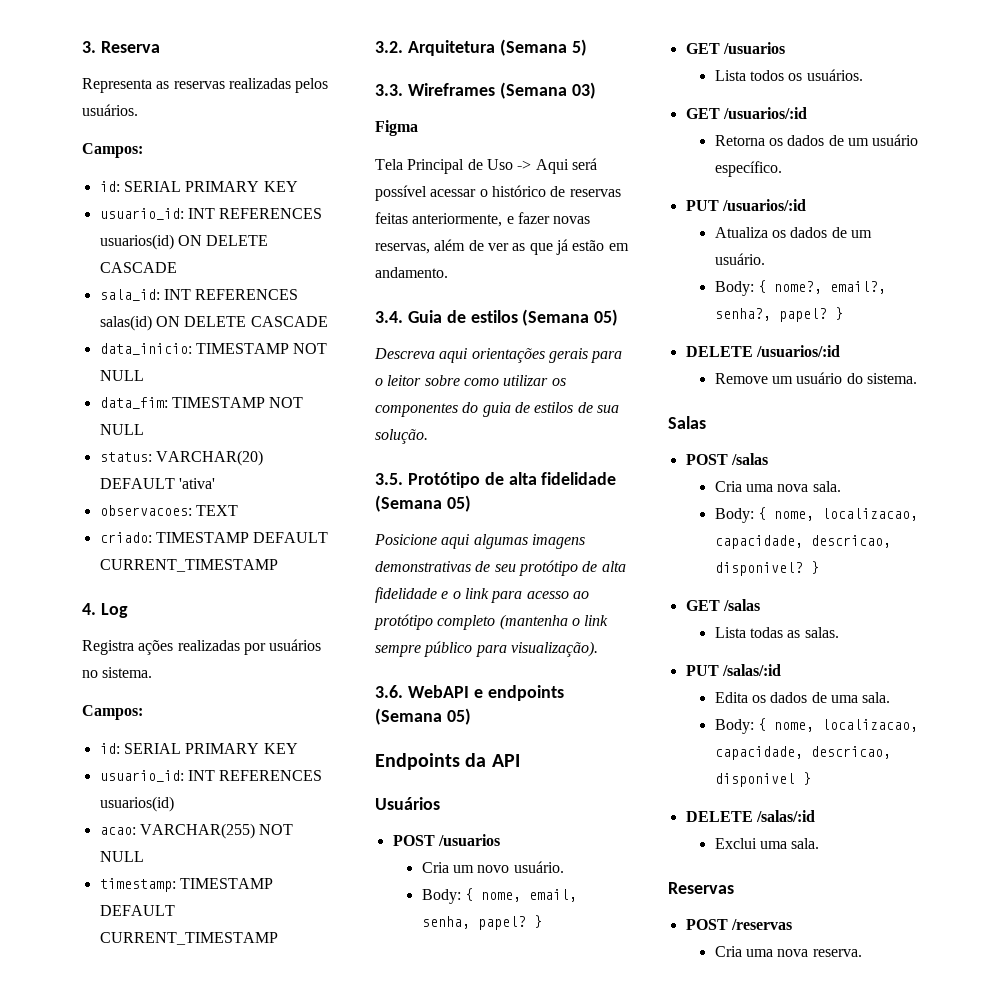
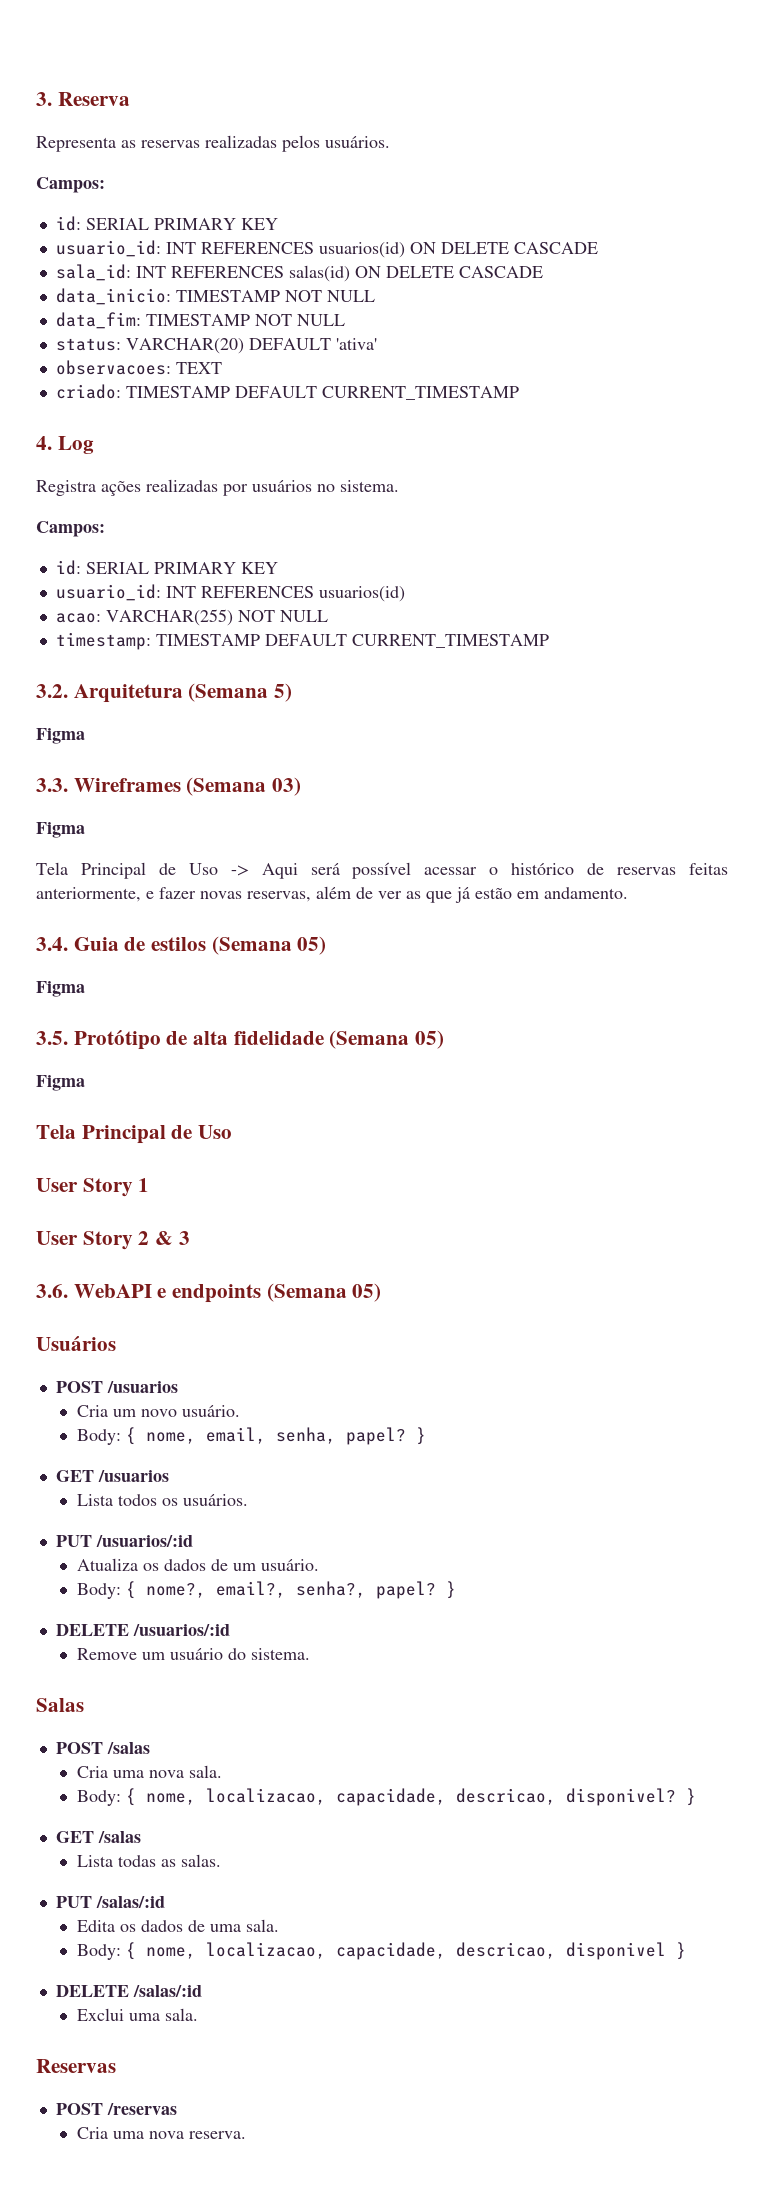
(587, 47) none -> [36,728,85,744] // Figma
[374,348,623,363] [375,375,566,386] [375,402,619,417] [375,429,428,444] Descreva aqui orientações gerais para o leitor sobre como utilizar os componentes do guia de estilos de sua solução. -> [36,981,85,997] Figma
[374,534,585,549] [375,560,626,576] [375,587,589,603] [374,614,609,630] [375,641,598,657] Posicione aqui algumas imagens demonstrativas de seu protótipo de alta fidelidade e o link para acesso ao protótipo completo (mantenha o link sempre público para visualização). -> [36,1075,85,1091] [36,1125,233,1144] [36,1178,150,1197] [36,1231,190,1250] Figma // Tela Principal de Uso // User Story 1 // User Story 2 & 3
[375,753,520,770] // Endpoints da API -> (382, 1292) none
[685,107,807,119] [714,134,919,146] [714,161,782,177] // GET /usuarios/:id // Retorna os dados de um usuário específico. -> (248, 1500) none

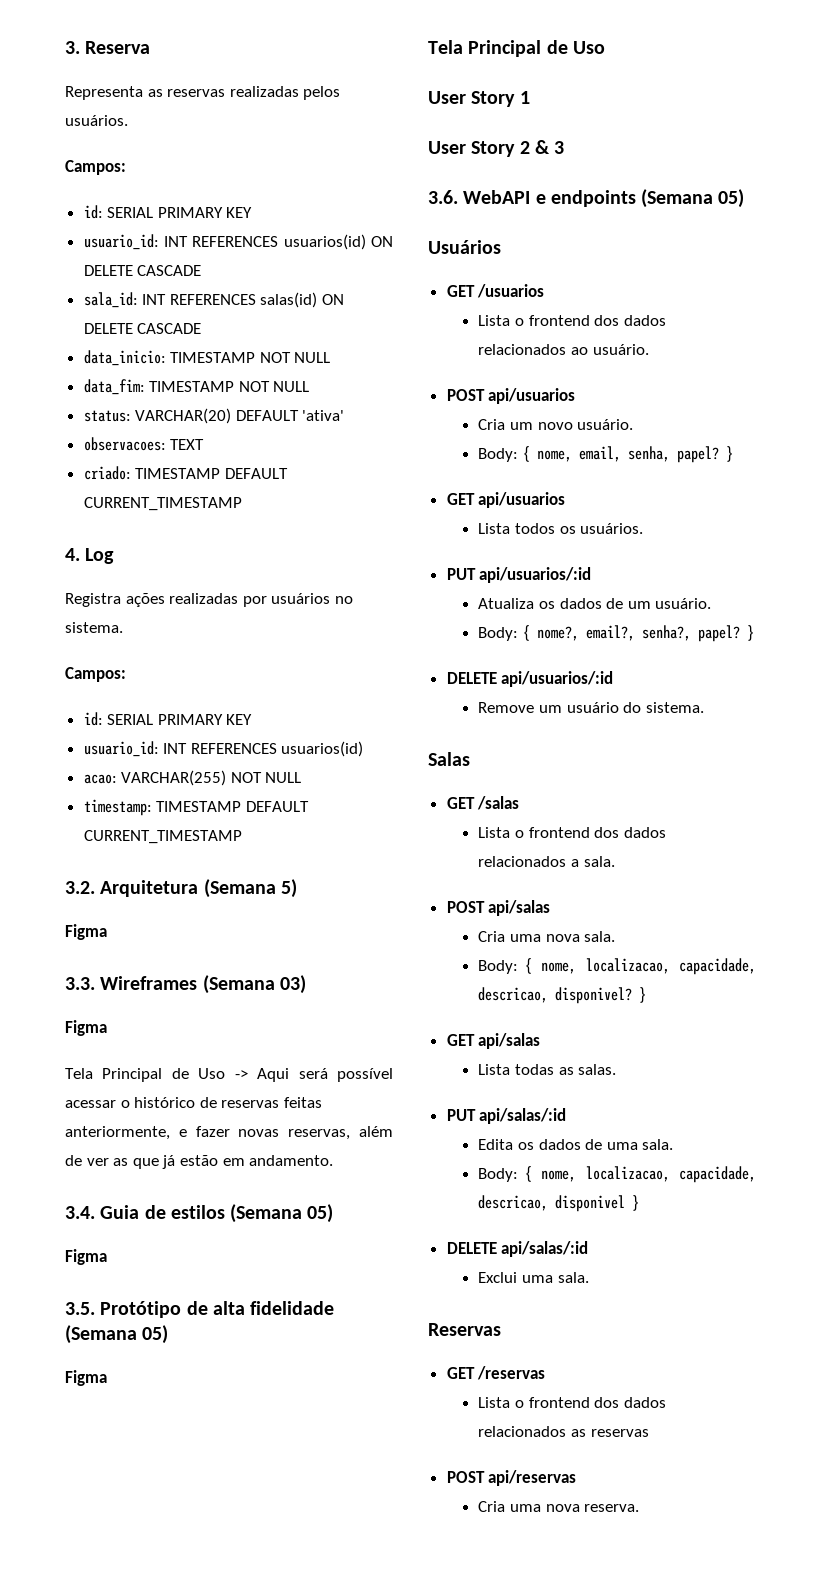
[55,1381,178,1393] // POST /usuarios -> [446,284,545,298] [478,315,666,326] [478,344,649,355] [446,388,576,404] // GET /usuarios // Lista o frontend dos dados relacionados ao usuário. // POST api/usuarios
[97,1470,169,1482] /usuarios -> [478,492,566,508] api/usuarios
[95,1535,193,1547] /usuarios/:id -> [479,567,592,583] api/usuarios/:id
[132,1624,230,1636] /usuarios/:id -> [501,671,614,687] api/usuarios/:id
[55,1742,150,1754] // POST /salas -> [446,796,520,810] [478,827,666,838] [478,856,615,867] [446,900,551,916] // GET /salas // Lista o frontend dos dados relacionados a sala. // POST api/salas
[97,1831,141,1843] /salas -> [478,1033,541,1049] api/salas
[95,1896,165,1908] /salas/:id -> [479,1108,567,1124] api/salas/:id
[132,1985,202,1997] /salas/:id -> [501,1241,589,1257] api/salas/:id
[55,2103,177,2115] // POST /reservas -> [446,1366,546,1380] [478,1397,666,1408] [478,1426,649,1437] [446,1470,577,1486] // GET /reservas // Lista o frontend dos dados relacionados as reservas // POST api/reservas

